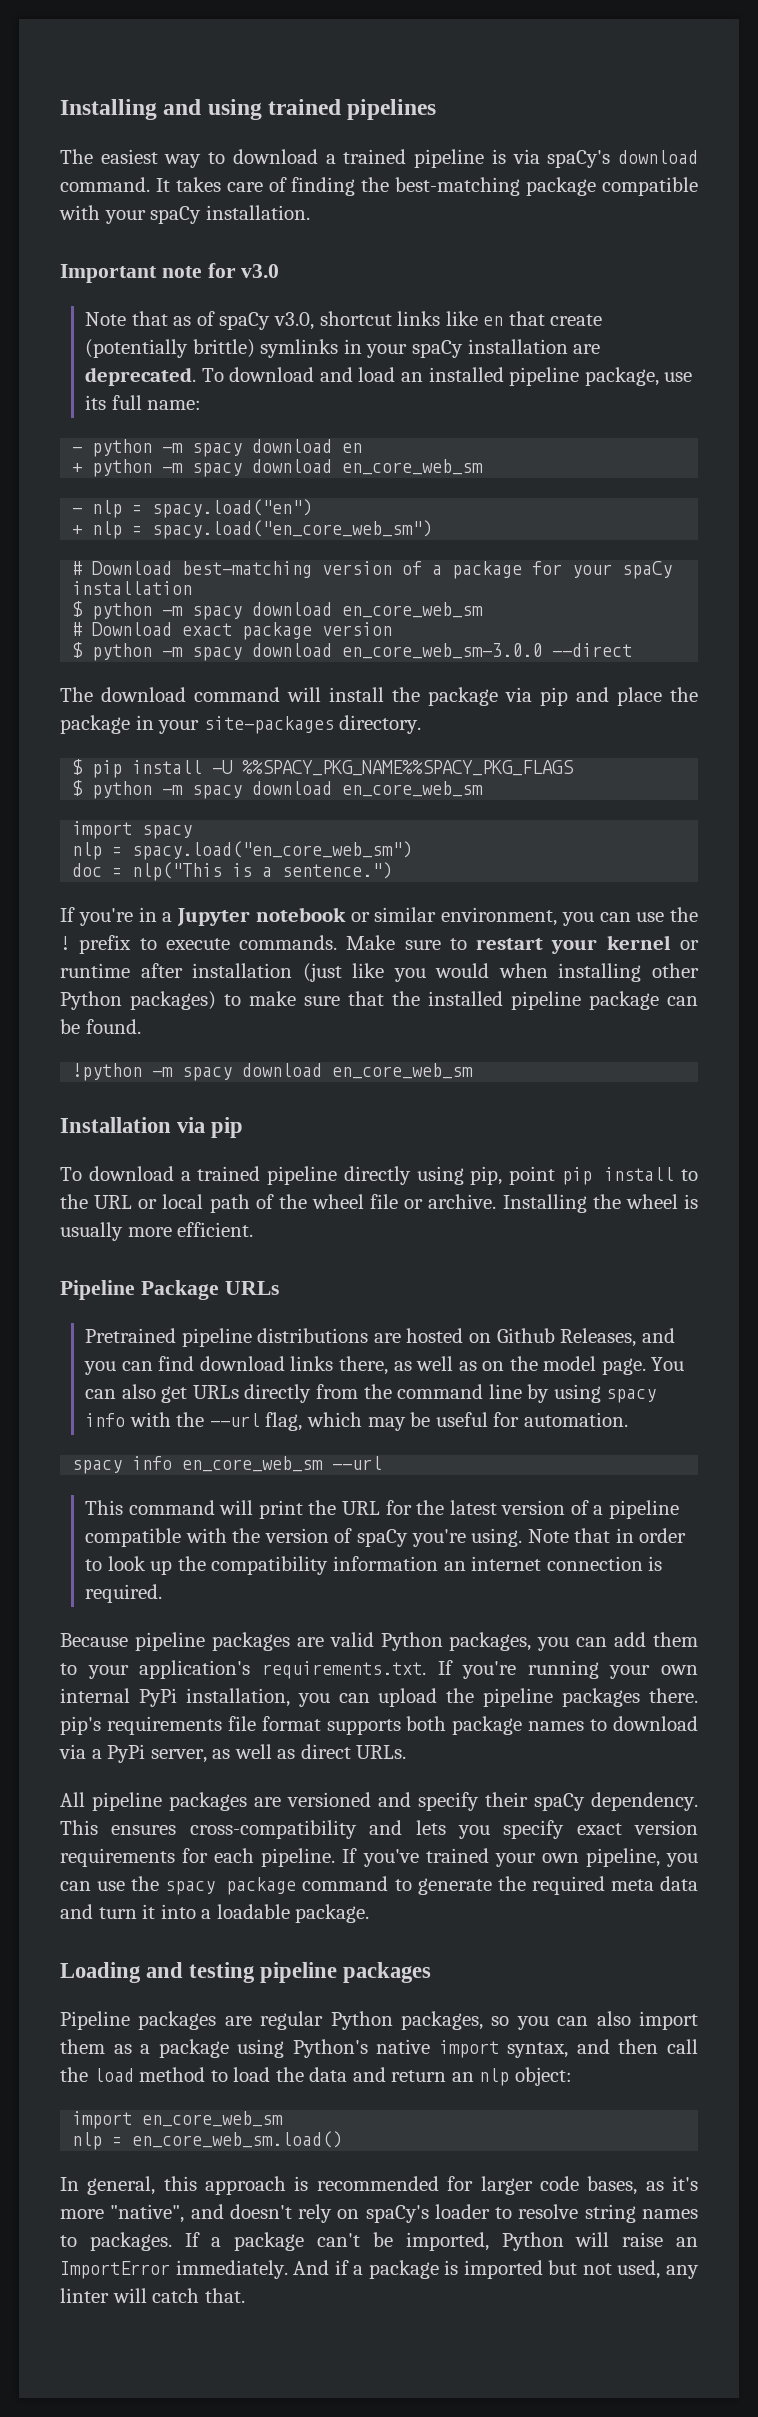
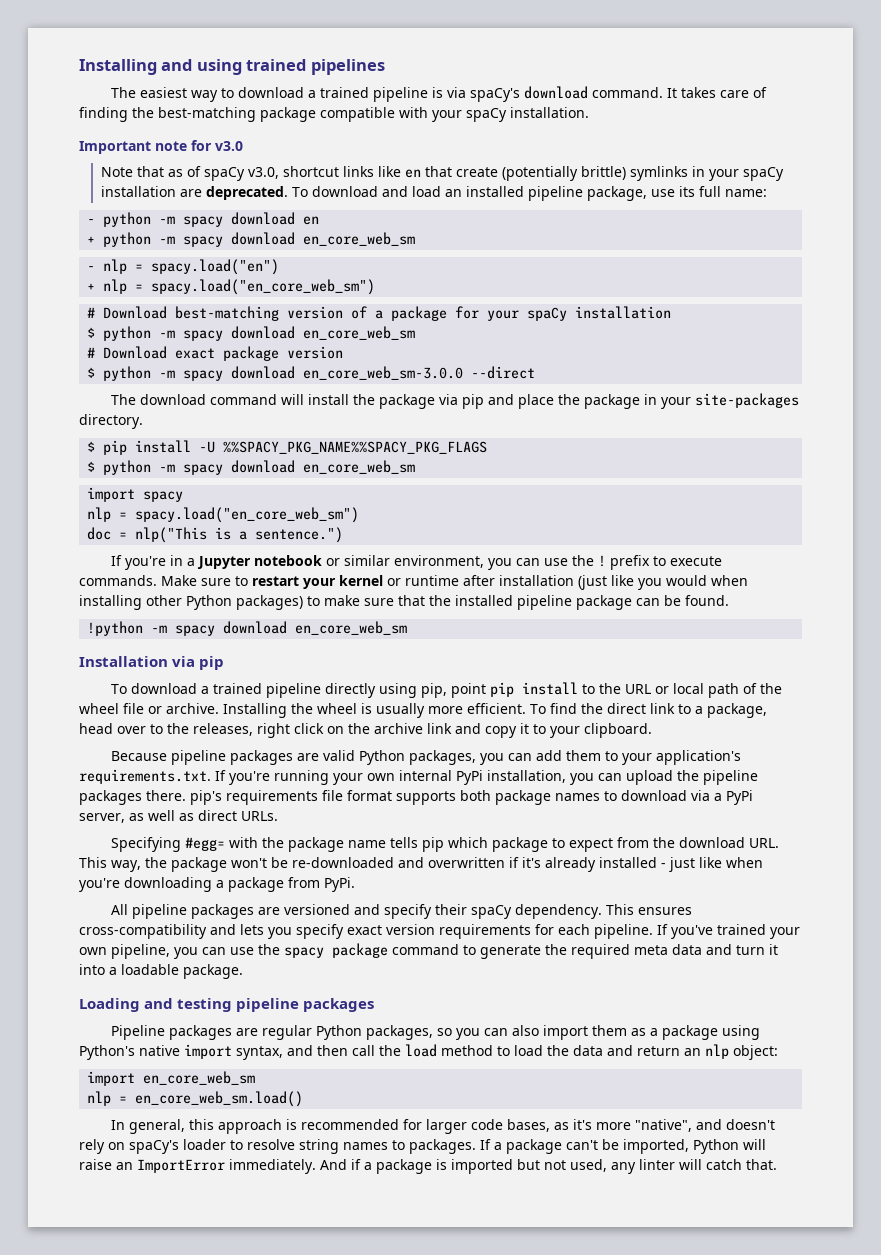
[60,1280,279,1300] [85,1328,675,1347] [84,1356,685,1375] [85,1384,657,1403] [85,1412,628,1431] [72,1456,383,1474] [85,1500,679,1519] [85,1528,687,1547] [85,1556,663,1575] [85,1584,163,1603] // Pipeline Package URLs // Pretrained pipeline distributions are hosted on Github Releases, and you can find download links there, as well as on the model page. You can also get URLs directly from the command line by using spacy info with the --url flag, which may be useful for automation. // spacy info en_core_web_sm --url // This command will print the URL for the latest version of a pipeline compatible with the version of spaCy you're using. Note that in order to look up the compatibility information an internet connection is required. -> [530,703,767,718] [79,723,652,738] To find the direct link to a package, head over to the releases, right click on the archive link and copy it to your clipboard.
(407, 1752) none -> [111,837,780,852] [79,857,763,872] [79,877,355,892] // Specifying #egg= with the package name tells pip which package to expect from the download URL. This way, the package won't be re-downloaded and overwritten if it's already installed - just like when you're downloading a package from PyPi.

